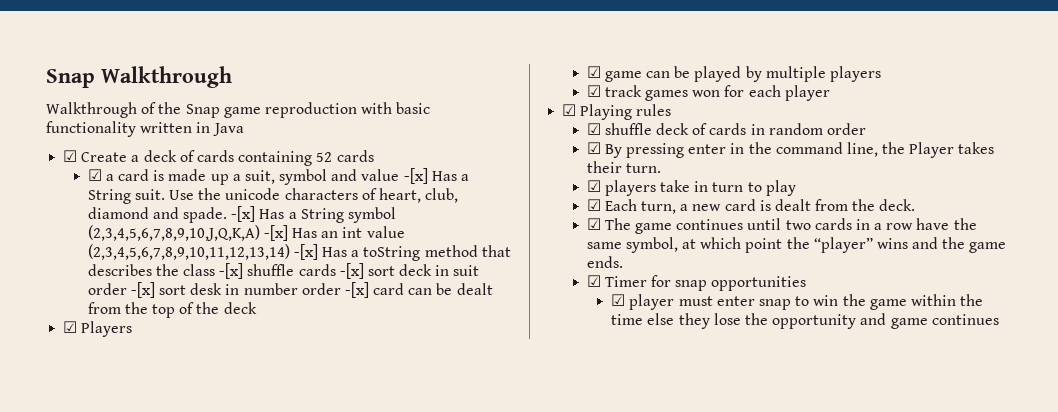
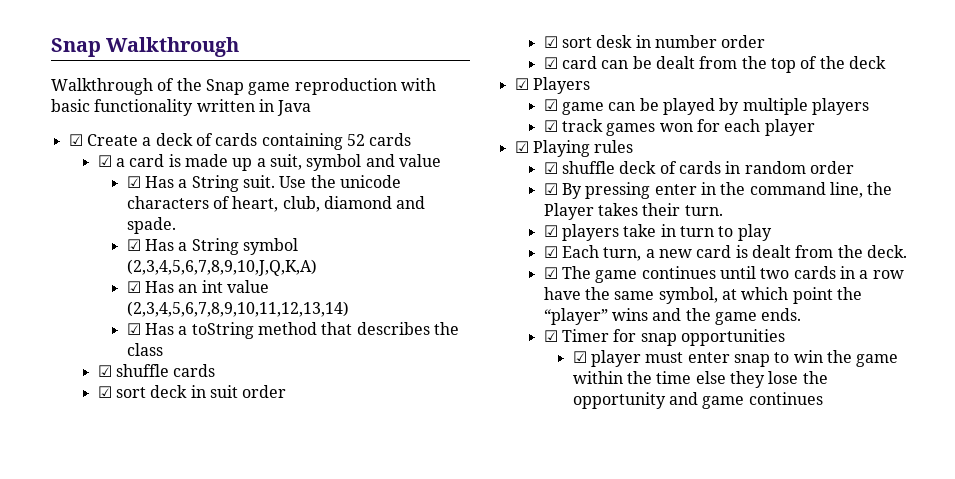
[403,168,428,184] -[x] -> [126,176,141,188] // ☑
[231,206,256,222] -[x] -> [126,239,141,251] // ☑
[263,225,288,241] -[x] -> [126,281,141,293] // ☑
[293,244,318,260] -[x] -> [126,323,141,335] // ☑
[219,263,244,279] -[x] -> [97,365,112,377] // ☑
[339,263,364,279] -[x] -> [97,386,112,398] // ☑
[130,282,155,298] -[x] -> [543,36,558,48] // ☑
[344,282,369,298] -[x] -> [543,57,558,69] // ☑

